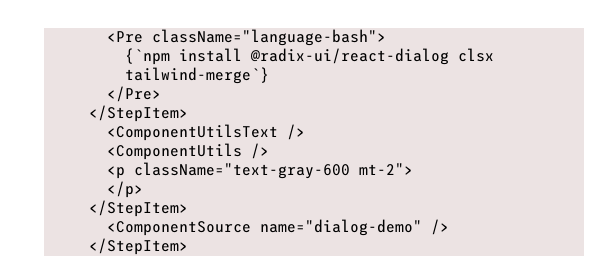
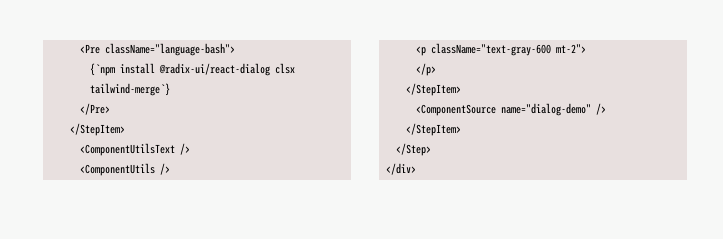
(188, 246) none -> [396,143,432,156] [386,163,417,175] // </Step> // </div>

